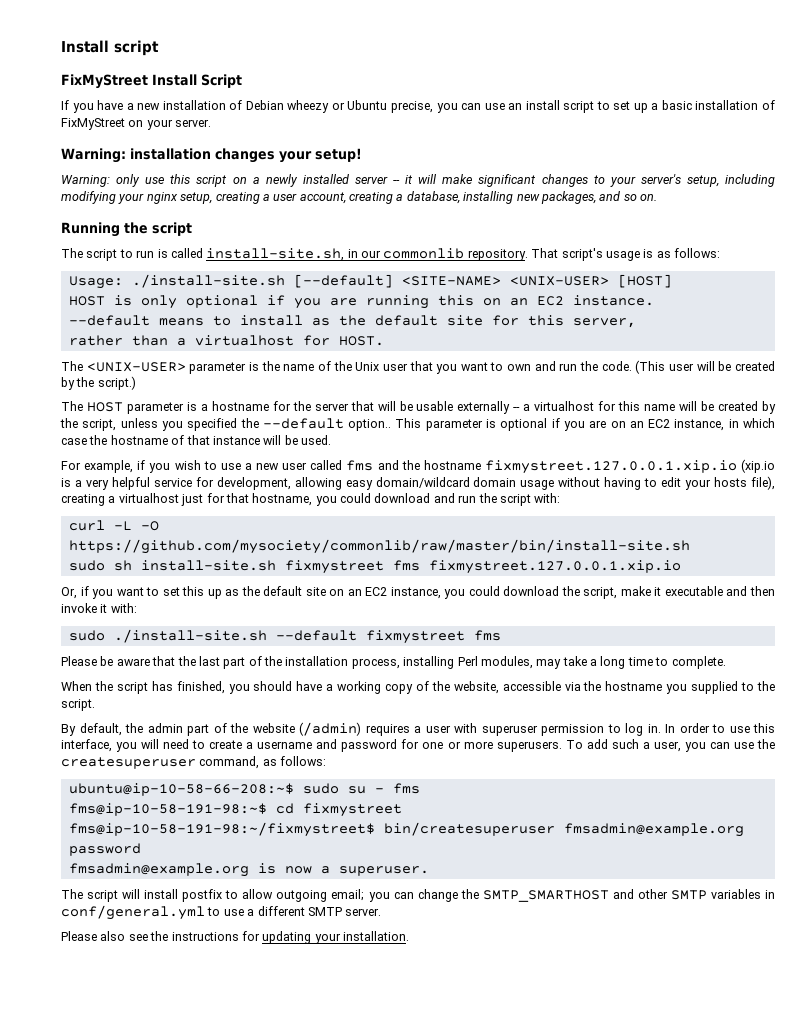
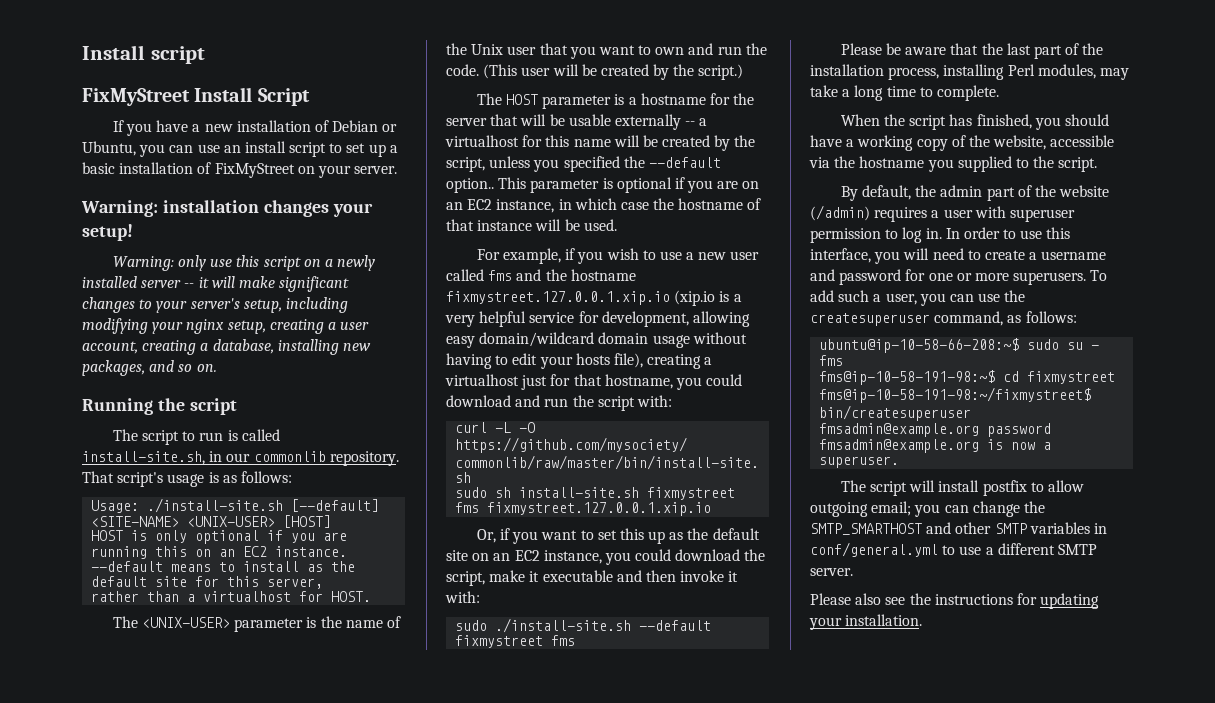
[287,100,433,113] wheezy or Ubuntu precise, -> [382,124,398,132] [82,141,136,156] or Ubuntu,

